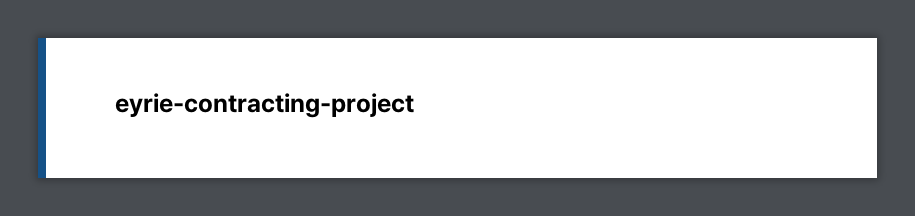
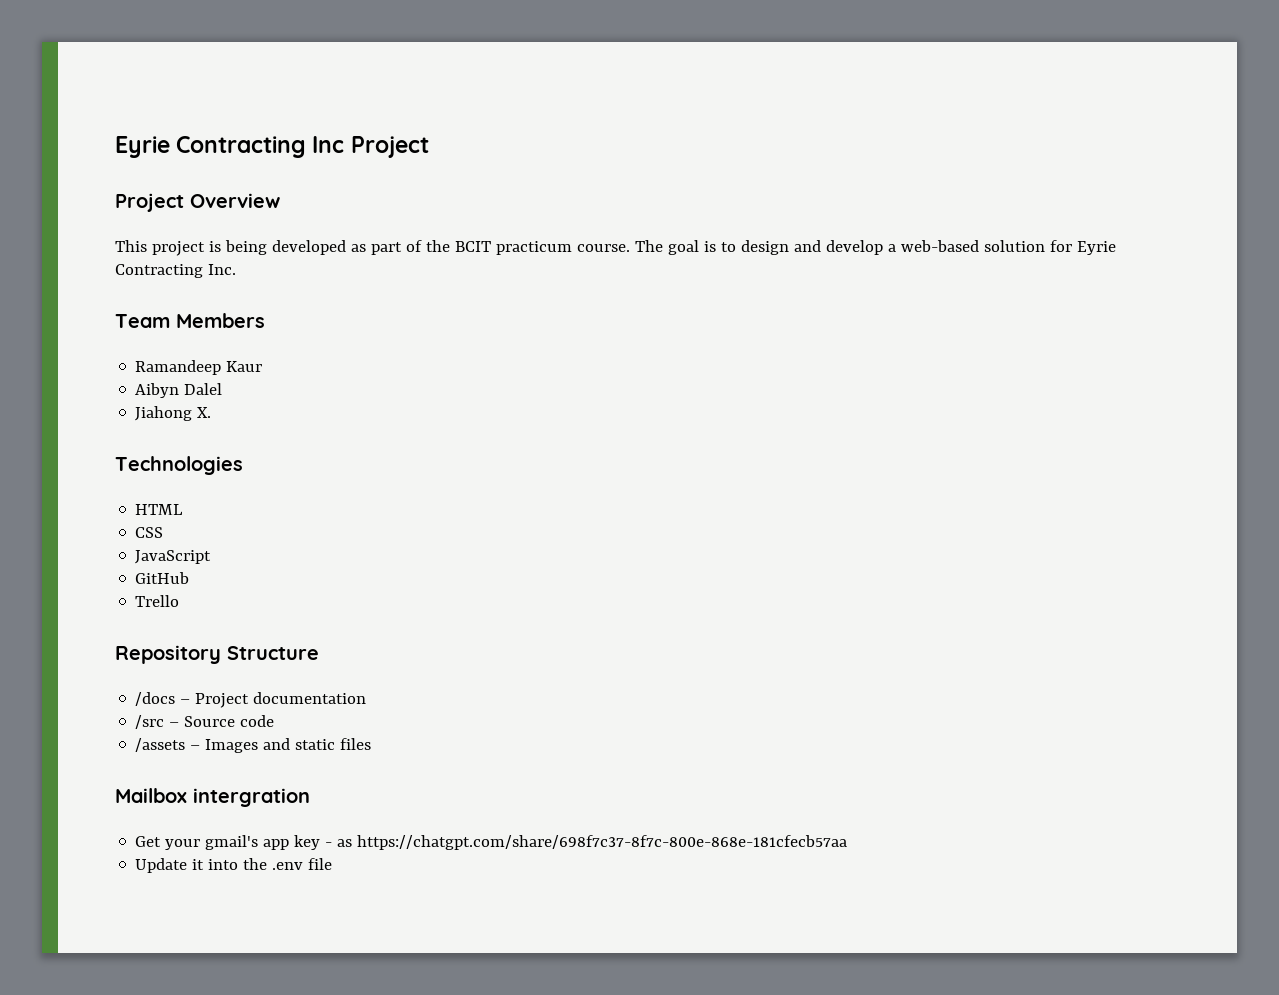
[115,93,414,118] eyrie-contracting-project -> [115,136,429,158] [115,193,280,212] [115,240,1116,256] [115,264,236,278] [115,313,265,328] [135,360,263,375] [135,383,223,398] [135,406,212,421] [115,456,243,475] [135,504,184,515] [135,527,164,538] [135,550,212,564] [135,572,190,584] [135,595,180,607] [115,645,319,664] [135,692,367,708] [135,715,275,729] [135,738,372,753] [115,788,310,807] [135,835,848,850] [135,858,333,873] Eyrie Contracting Inc Project // Project Overview // This project is being developed as part of the BCIT practicum course. The goal is to design and develop a web-based solution for Eyrie Contracting Inc. // Team Members // Ramandeep Kaur // Aibyn Dalel // Jiahong X. // Technologies // HTML // CSS // JavaScript // GitHub // Trello // Repository Structure // /docs – Project documentation // /src – Source code // /assets – Images and static files // Mailbox intergration // Get your gmail's app key - as https://chatgpt.com/share/698f7c37-8f7c-800e-868e-181cfecb57aa // Update it into the .env file

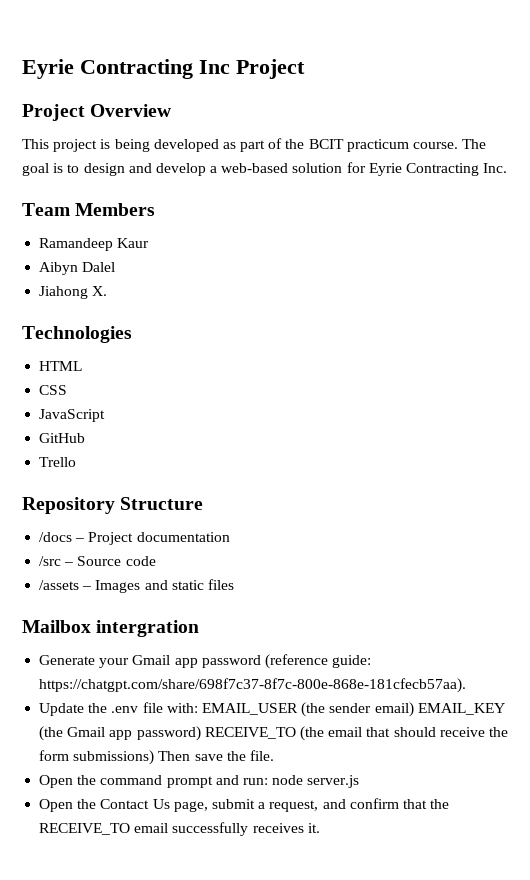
[135,835,848,850] Get your gmail's app key - as https://chatgpt.com/share/698f7c37-8f7c-800e-868e-181cfecb57aa -> [39,654,372,669] [39,678,467,693] Generate your Gmail app password (reference guide: https://chatgpt.com/share/698f7c37-8f7c-800e-868e-181cfecb57aa).
[192,859,239,870] it into -> (85, 709) none
(333, 864) none -> [166,702,505,717] [39,726,508,741] [39,750,274,765] [39,775,360,788] [39,798,450,812] [39,822,320,836] with: EMAIL_USER (the sender email) EMAIL_KEY (the Gmail app password) RECEIVE_TO (the email that should receive the form submissions) Then save the file. // Open the command prompt and run: node server.js // Open the Contact Us page, submit a request, and confirm that the RECEIVE_TO email successfully receives it.

